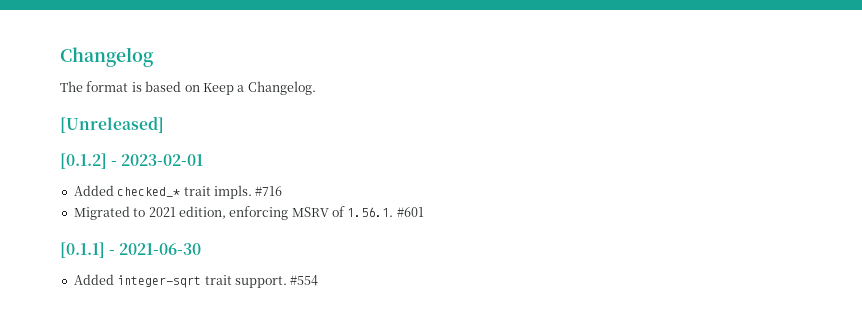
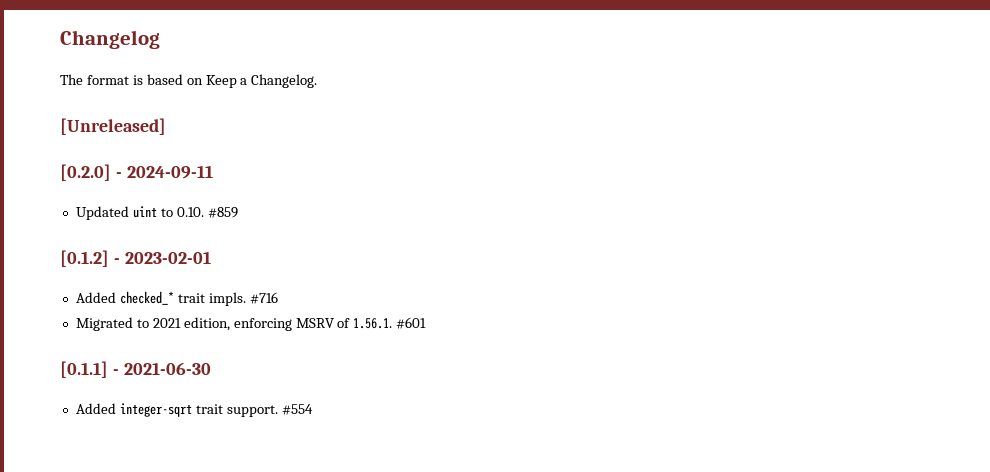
(164, 124) none -> [60,164,213,181] [75,206,238,220] // [0.2.0] - 2024-09-11 // Updated uint to 0.10. #859

